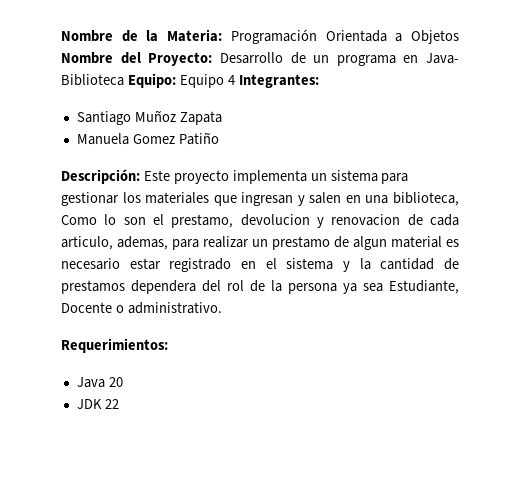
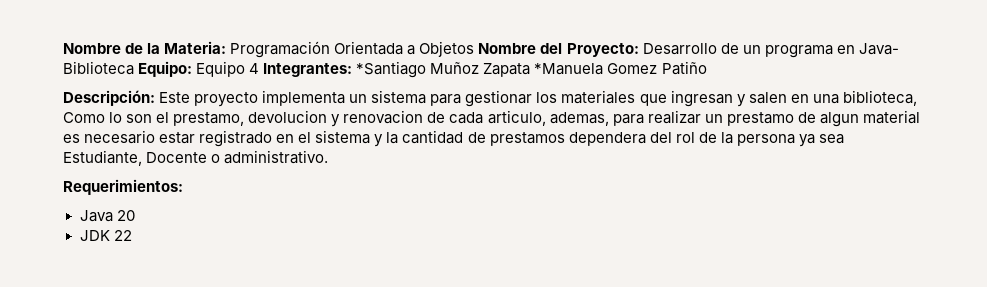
[76,111,131,125] // Santiago -> [356,61,427,78] *Santiago
[76,133,129,145] // Manuela -> [534,63,604,75] *Manuela

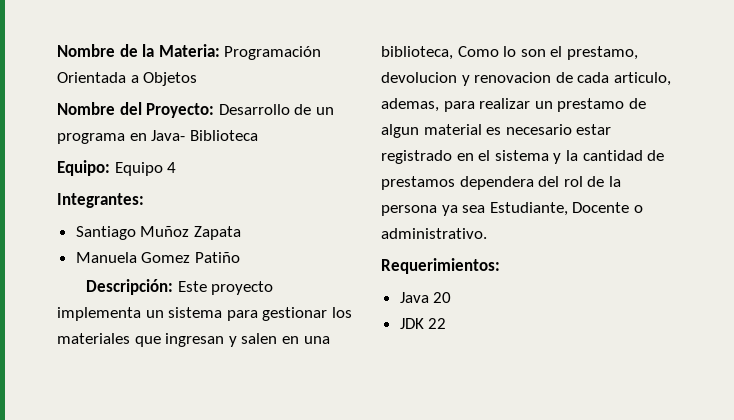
(475, 49) none -> (198, 79) //
(134, 68) none -> (258, 135) //
(260, 68) none -> (177, 167) //
[356,61,427,78] *Santiago -> [75,226,136,240] // Santiago
[534,63,604,75] *Manuela -> [75,252,137,263] // Manuela

